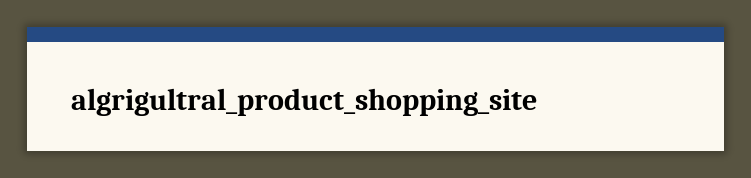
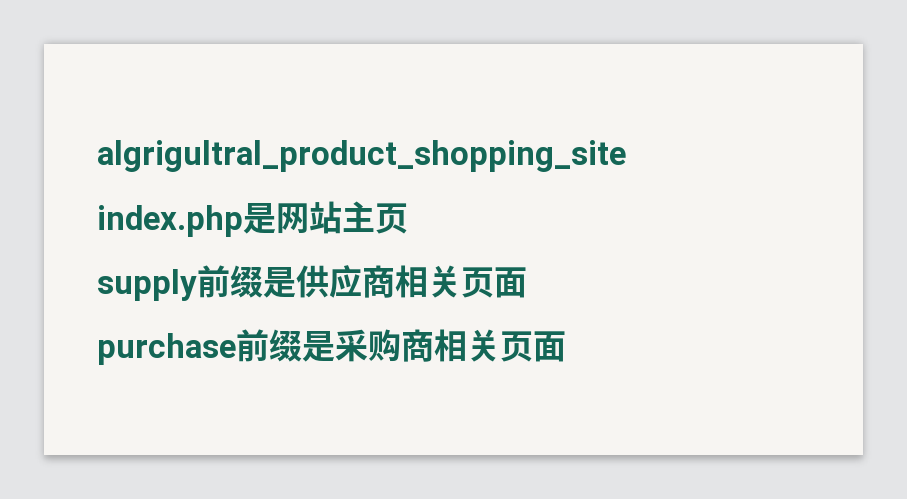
(537, 102) none -> [97,201,408,237] [97,265,527,301] [97,329,566,365] // index.php是网站主页 // supply前缀是供应商相关页面 // purchase前缀是采购商相关页面

